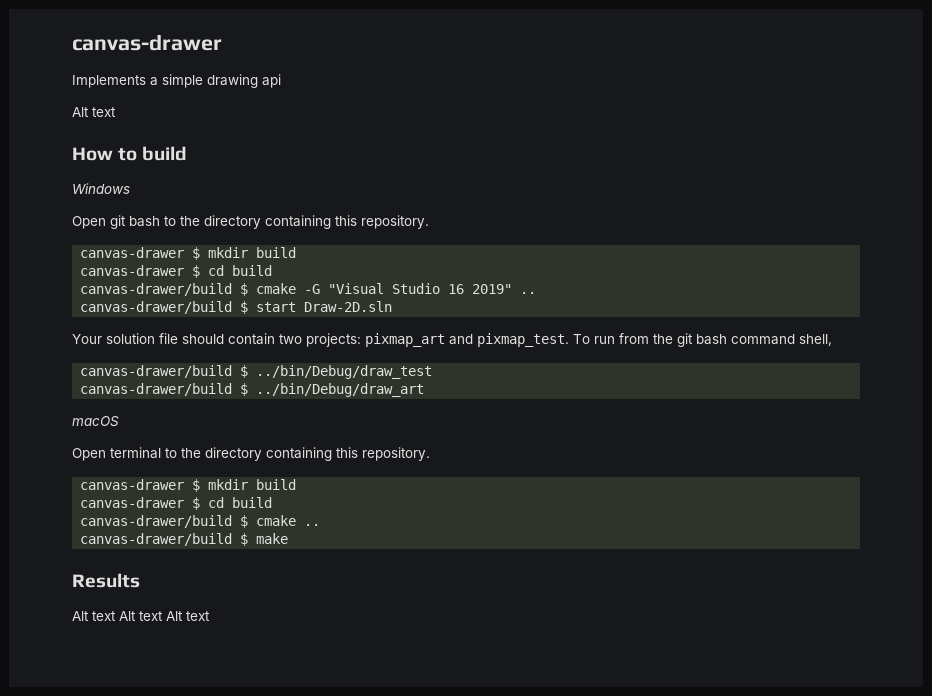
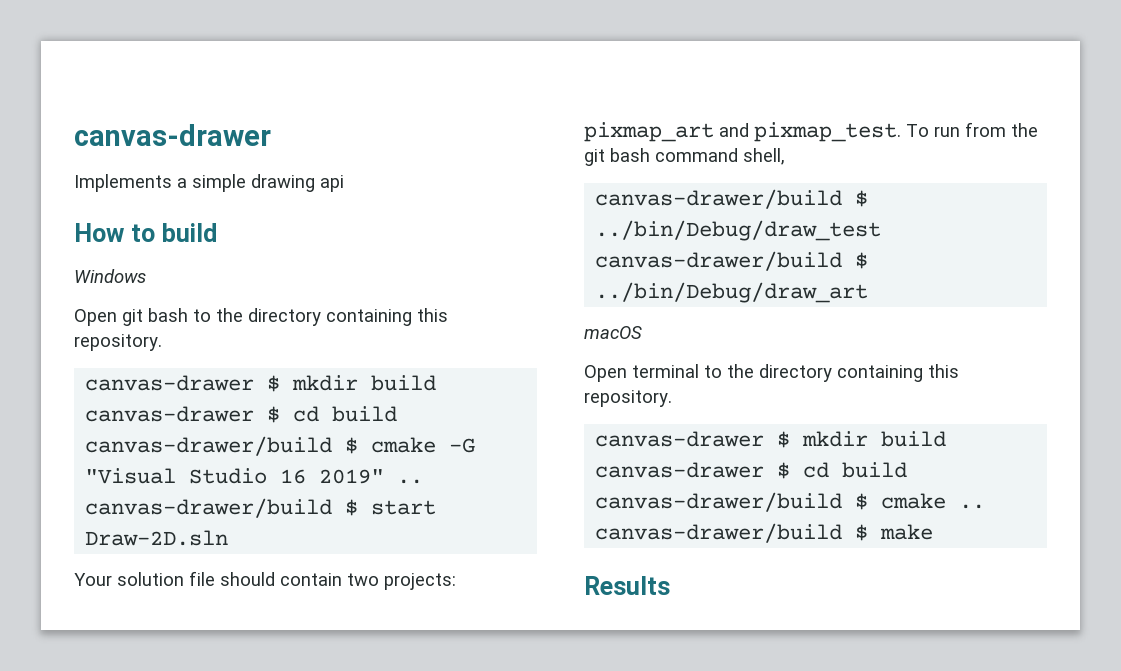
[72,107,116,117] // Alt text -> (344, 183) none
[72,611,210,621] // Alt text Alt text Alt text -> (670, 585) none

